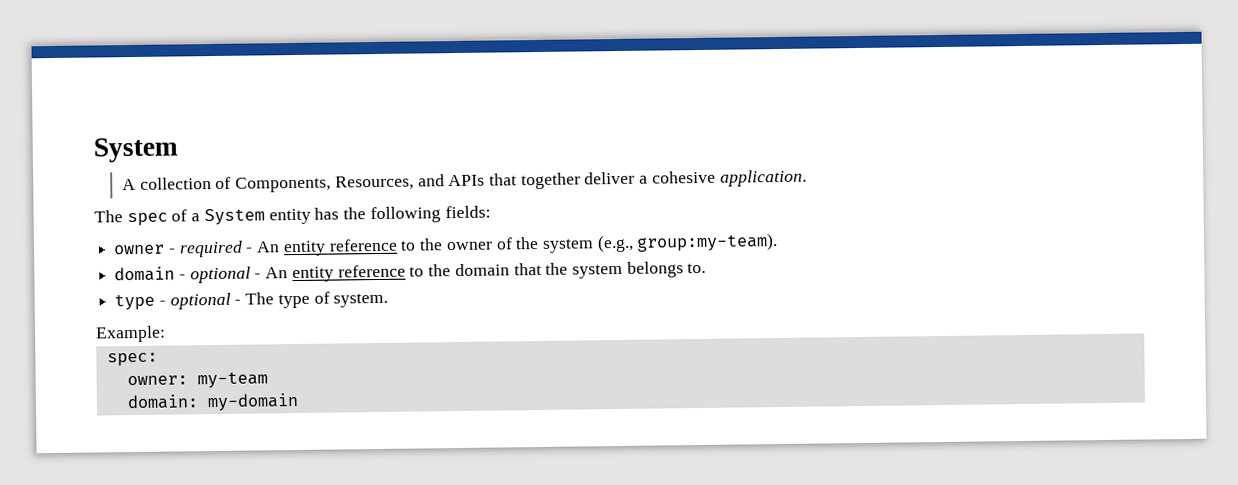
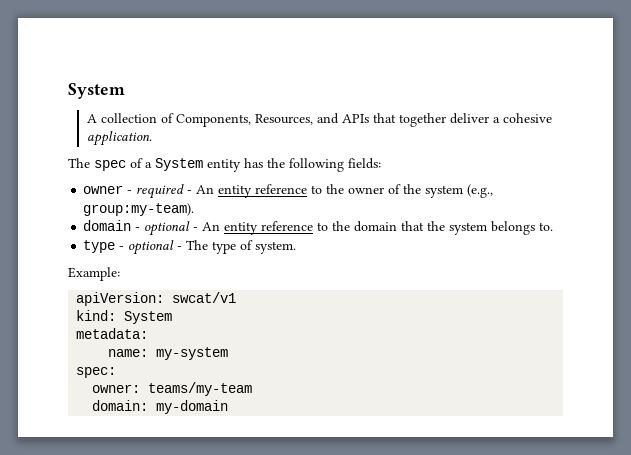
(166, 334) none -> [76,292,237,306] [76,310,173,324] [76,328,149,339] [108,347,229,360] // apiVersion: swcat/v1 // kind: System // metadata: // name: my-system
[196,371,268,389] my-team -> [148,382,253,396] teams/my-team

